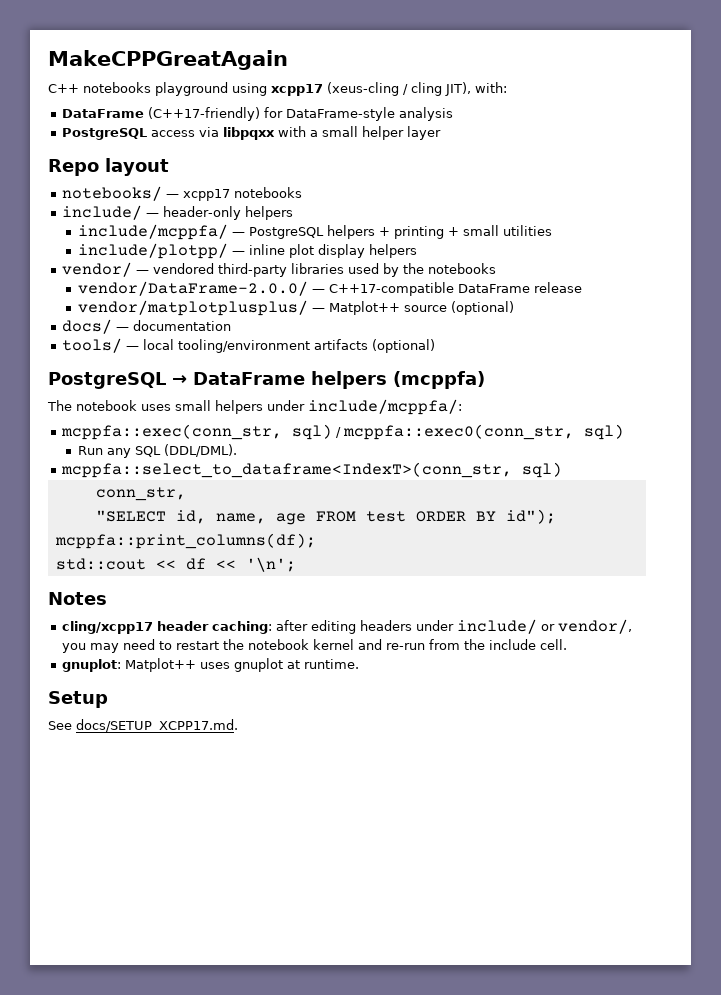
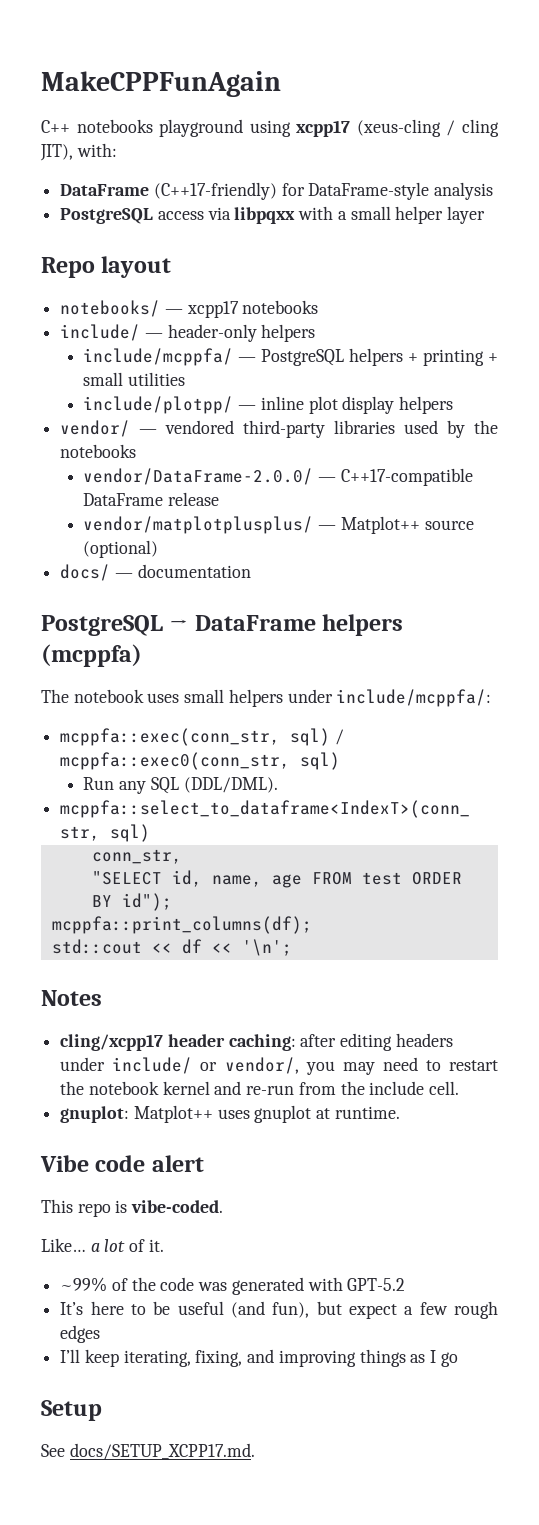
[48,50,288,70] MakeCPPGreatAgain -> [41,71,281,97] MakeCPPFunAgain
[62,338,436,353] // tools/ — local tooling/environment artifacts (optional) -> (251, 571) none
(360, 664) none -> [40,1155,204,1172] [41,1199,224,1217] [41,1238,164,1252] [60,1277,406,1295] [60,1301,498,1319] [60,1325,101,1343] [60,1349,458,1367] // Vibe code alert // This repo is vibe-coded. // Like… a lot of it. // ~99% of the code was generated with GPT-5.2 // It’s here to be useful (and fun), but expect a few rough edges // I’ll keep iterating, fixing, and improving things as I go

